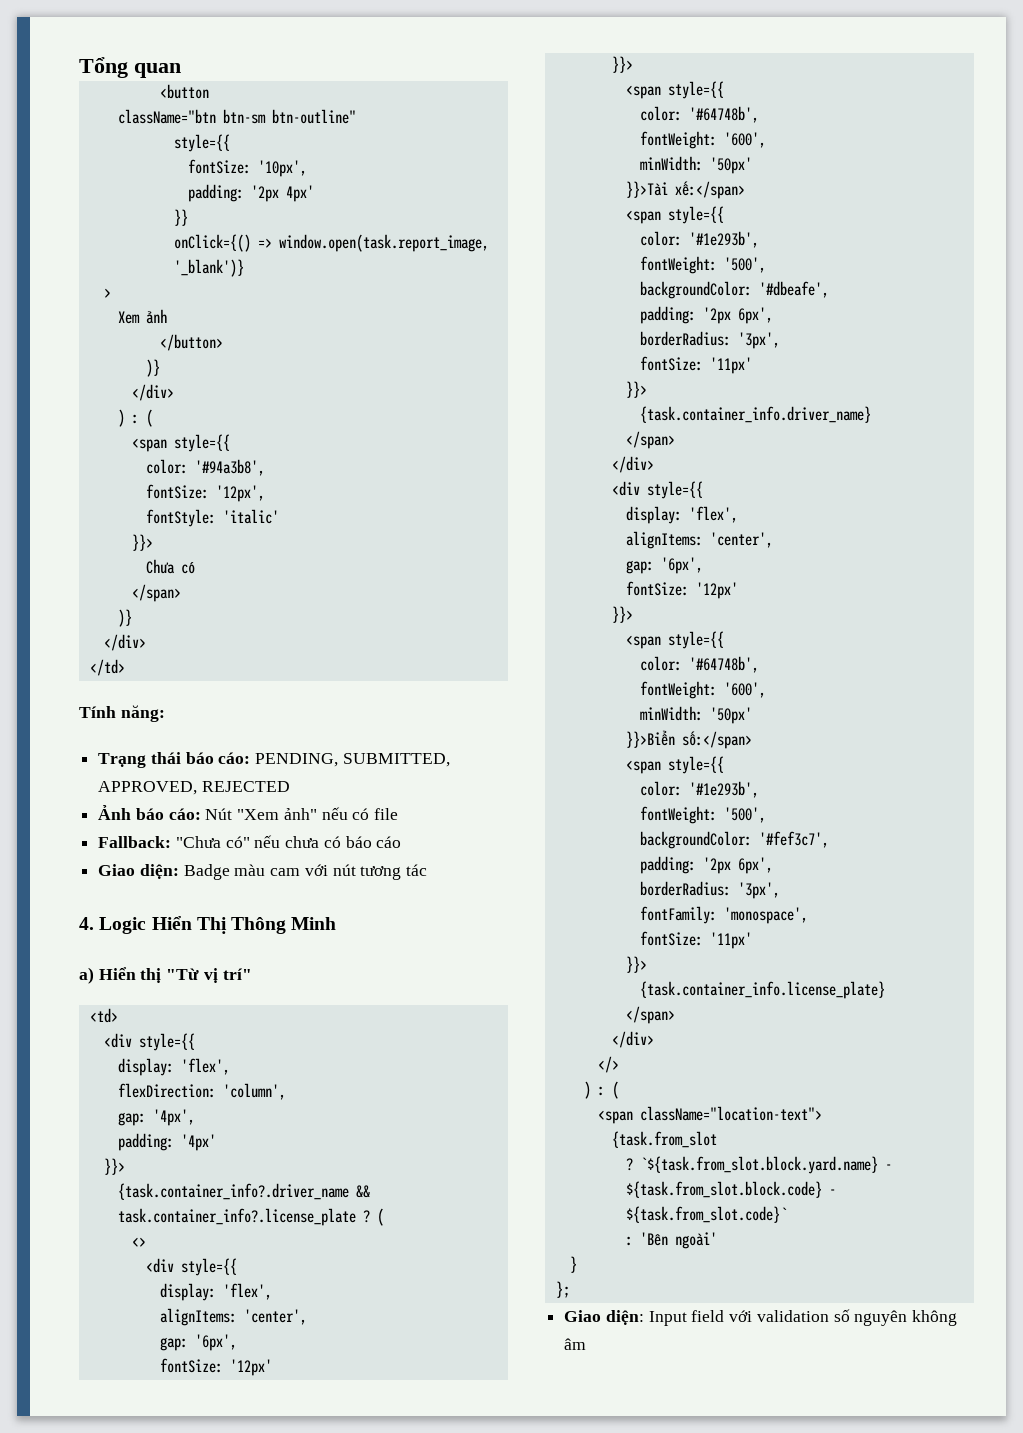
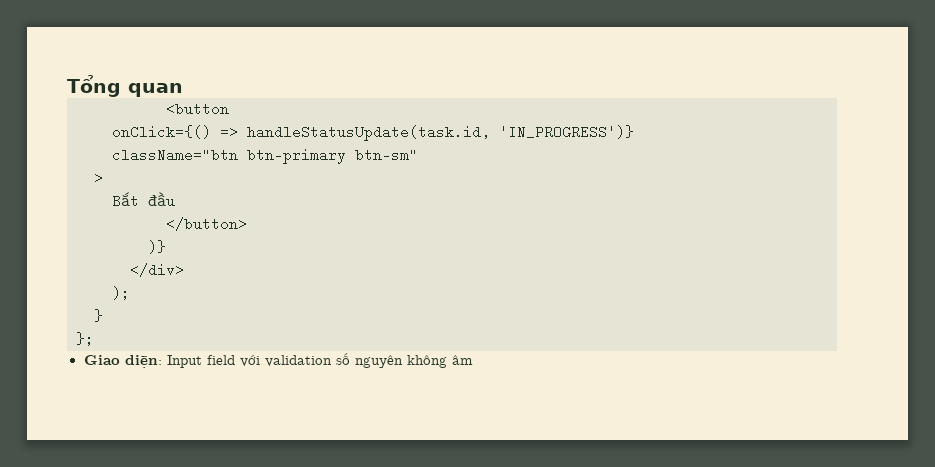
[117,109,356,124] [173,134,230,152] [187,159,307,177] [187,184,314,202] [173,209,188,226] [173,234,489,252] [173,259,244,277] className="btn btn-sm btn-outline" // style={{ // fontSize: '10px', // padding: '2px 4px' // }} // onClick={() => window.open(task.report_image, '_blank')} -> [112,125,634,141] [112,148,418,164] onClick={() => handleStatusUpdate(task.id, 'IN_PROGRESS')} // className="btn btn-primary btn-sm"
[117,309,167,324] Xem ảnh -> [112,192,175,208] Bắt đầu
[117,409,153,427] [131,434,230,452] [145,459,265,476] [145,484,265,502] [145,509,279,527] [131,534,153,551] [145,559,195,574] [131,584,181,602] [117,609,132,627] [103,634,146,651] [89,659,125,676] [79,705,165,722] [98,752,450,768] [98,781,290,795] [98,805,399,820] [98,835,402,848] [98,864,428,880] [79,916,337,934] [79,967,252,984] [89,1008,118,1023] [103,1033,195,1051] [117,1058,230,1076] [117,1083,286,1100] [117,1109,195,1126] [117,1133,216,1151] [103,1158,125,1175] [117,1183,370,1200] [117,1208,384,1226] [131,1237,146,1247] [145,1258,237,1276] [159,1283,272,1301] [159,1308,307,1326] [159,1334,237,1351] [159,1358,272,1376] [611,56,633,73] [625,81,724,99] [639,106,759,123] [639,131,766,149] [639,156,752,174] [625,181,745,199] [625,206,724,224] [639,231,759,248] [639,256,766,274] [639,281,829,299] [639,306,773,324] [639,331,780,349] [639,356,752,374] [625,381,647,398] [639,406,871,423] [625,431,675,449] [611,456,654,473] [611,481,703,499] [625,506,738,524] [625,531,773,549] [625,557,703,574] [625,581,738,599] [611,606,633,623] [625,631,724,649] [639,656,759,673] [639,681,766,699] [639,706,752,724] [625,730,752,749] [625,756,724,774] [639,781,759,798] [639,806,766,824] [639,831,829,849] [639,856,773,874] [639,881,780,899] [639,906,808,924] [639,931,752,949] [625,956,647,973] [639,981,885,999] [625,1006,675,1024] [611,1031,654,1048] [597,1056,619,1073] [583,1081,619,1099] [597,1106,822,1124] [611,1131,717,1148] [625,1156,892,1174] [625,1181,836,1198] [625,1206,787,1223] [625,1232,717,1249] ) : ( // <span style={{ // color: '#94a3b8', // fontSize: '12px', // fontStyle: 'italic' // }}> // Chưa có // </span> // )} // </div> // </td> // Tính năng: // Trạng thái báo cáo: PENDING, SUBMITTED, APPROVED, REJECTED // Ảnh báo cáo: Nút "Xem ảnh" nếu có file // Fallback: "Chưa có" nếu chưa có báo cáo // Giao diện: Badge màu cam với nút tương tác // 4. Logic Hiển Thị Thông Minh // a) Hiển thị "Từ vị trí" // <td> // <div style={{ // display: 'flex', // flexDirection: 'column', // gap: '4px', // padding: '4px' // }}> // {task.container_info?.driver_name && task.container_info?.license_plate ? ( // <> // <div style={{ // display: 'flex', // alignItems: 'center', // gap: '6px', // fontSize: '12px' // }}> // <span style={{ // color: '#64748b', // fontWeight: '600', // minWidth: '50px' // }}>Tài xế:</span> // <span style={{ // color: '#1e293b', // fontWeight: '500', // backgroundColor: '#dbeafe', // padding: '2px 6px', // borderRadius: '3px', // fontSize: '11px' // }}> // {task.container_info.driver_name} // </span> // </div> // <div style={{ // display: 'flex', // alignItems: 'center', // gap: '6px', // fontSize: '12px' // }}> // <span style={{ // color: '#64748b', // fontWeight: '600', // minWidth: '50px' // }}>Biển số:</span> // <span style={{ // color: '#1e293b', // fontWeight: '500', // backgroundColor: '#fef3c7', // padding: '2px 6px', // borderRadius: '3px', // fontFamily: 'monospace', // fontSize: '11px' // }}> // {task.container_info.license_plate} // </span> // </div> // </> // ) : ( // <span className="location-text"> // {task.from_slot // ? `${task.from_slot.block.yard.name} - ${task.from_slot.block.code} - ${task.from_slot.code}` // : 'Bên ngoài' -> [112,286,130,300] );

